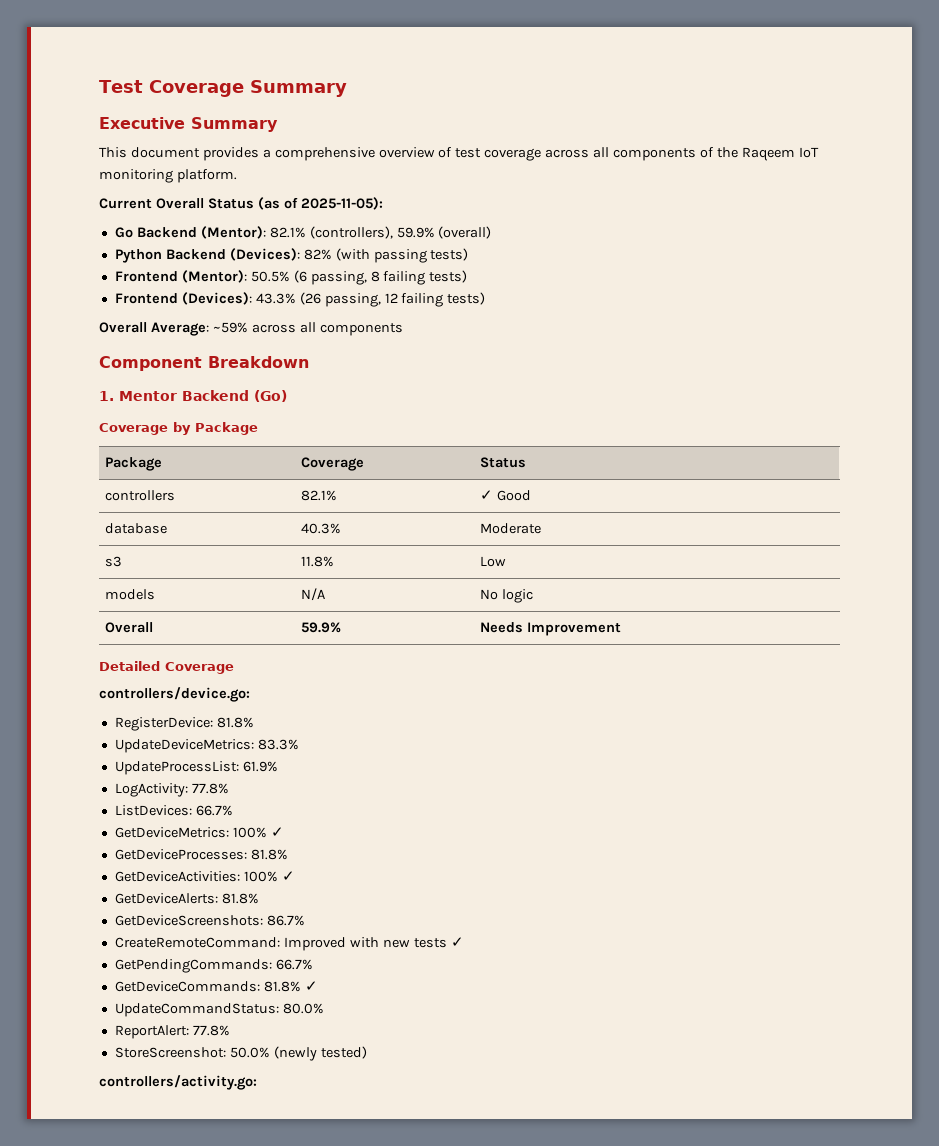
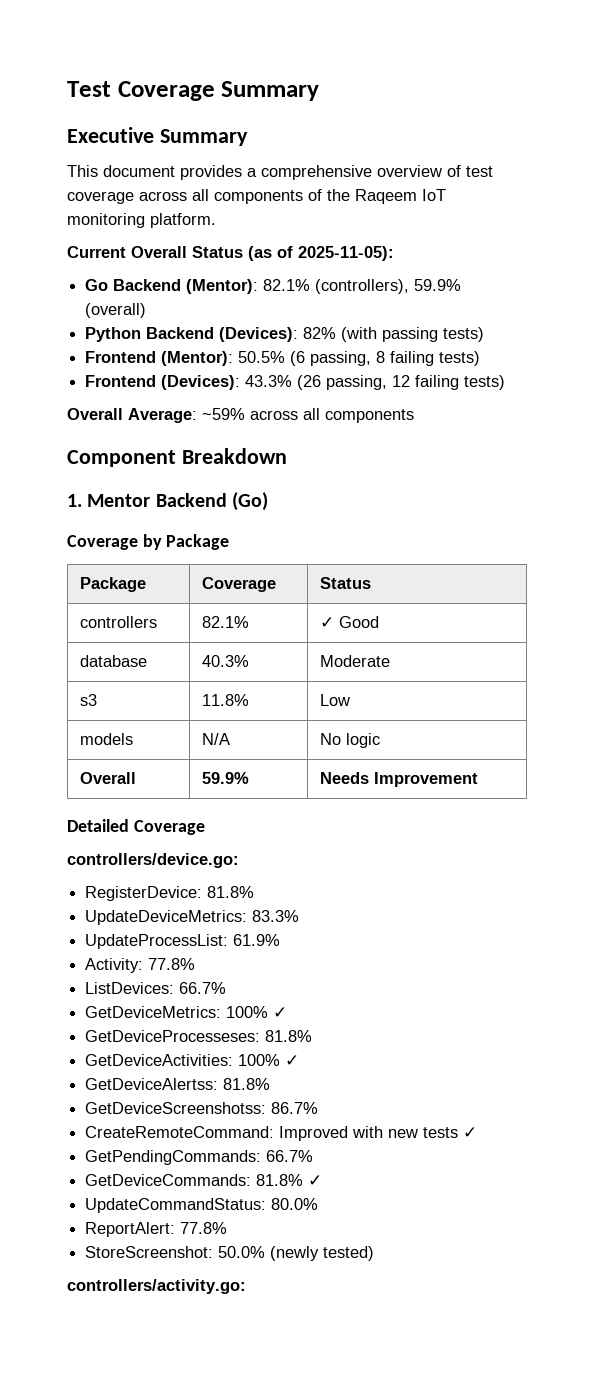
[114,783,188,797] LogActivity: -> [85,958,144,973] Activity:
[114,849,247,860] GetDeviceProcesses: -> [85,1030,261,1042] GetDeviceProcesseses:
[114,893,259,904] [114,915,263,926] GetDeviceAlerts: 81.8% // GetDeviceScreenshots: -> [85,1078,271,1090] [85,1102,267,1114] GetDeviceAlertss: 81.8% // GetDeviceScreenshotss:

